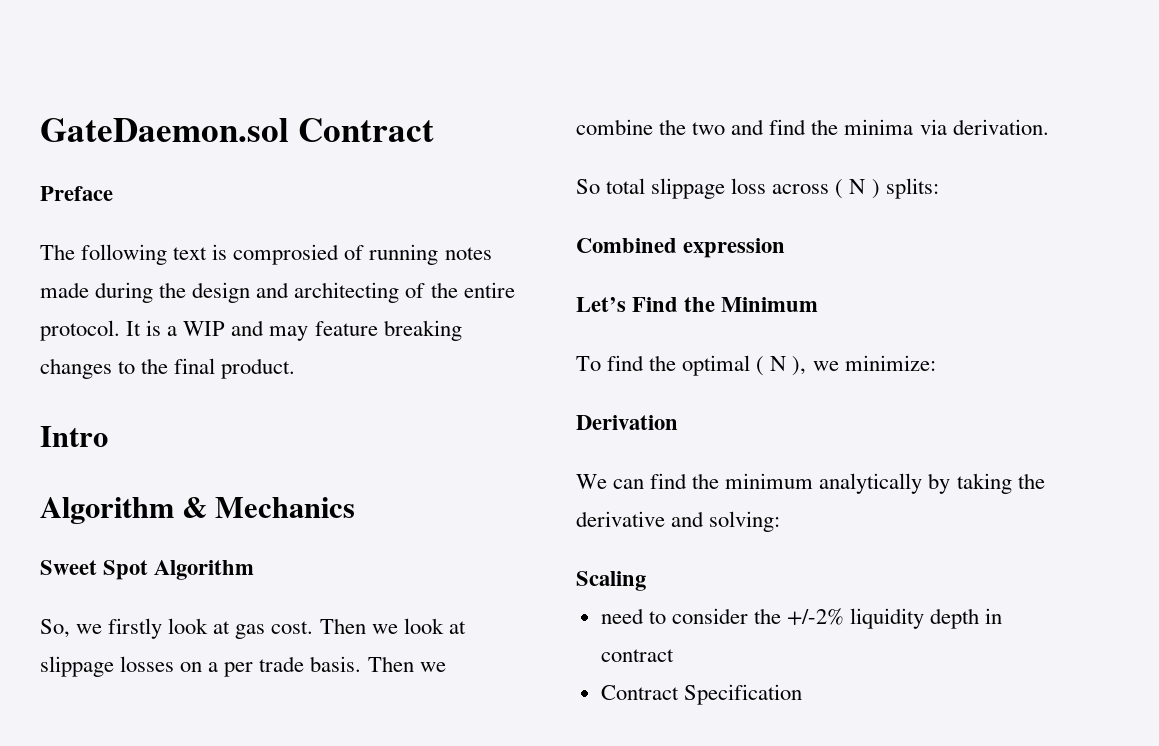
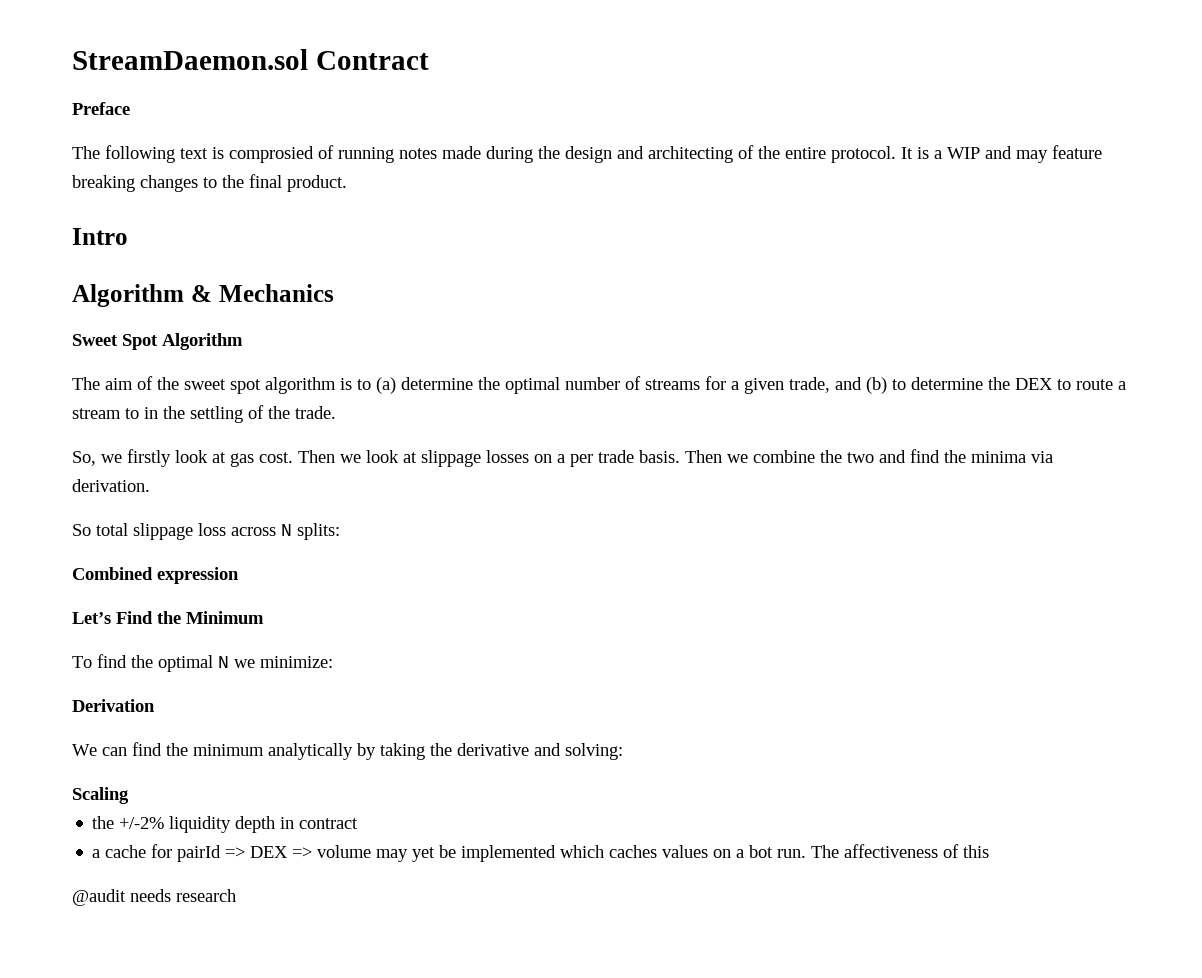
[40,118,289,142] GateDaemon.sol -> [72,49,308,70] StreamDaemon.sol
(255, 570) none -> [72,376,1126,394] [72,405,336,423] // The aim of the sweet spot algorithm is to (a) determine the optimal number of streams for a given trade, and (b) to determine the DEX to route a stream to in the settling of the trade.
[835,179,880,199] ( N ) -> [281,524,292,536] N
[756,356,807,376] ( N ), -> [218,656,229,668] N
[600,608,748,624] need to consider -> (129, 795) none
[600,684,802,705] Contract Specification -> [92,844,990,862] [72,889,236,906] a cache for pairId => DEX => volume may yet be implemented which caches values on a bot run. The affectiveness of this // @audit needs research

